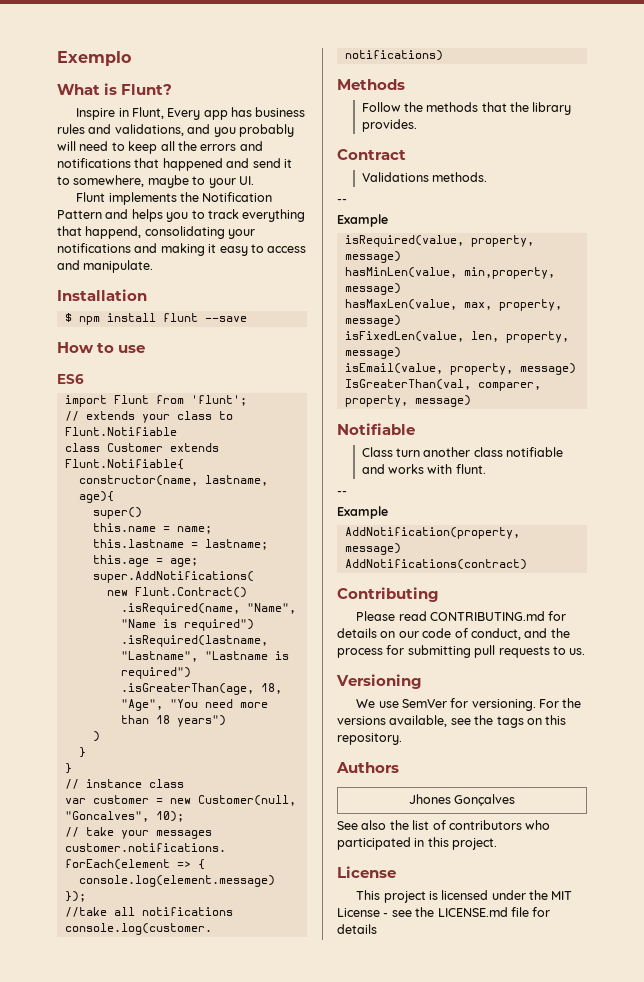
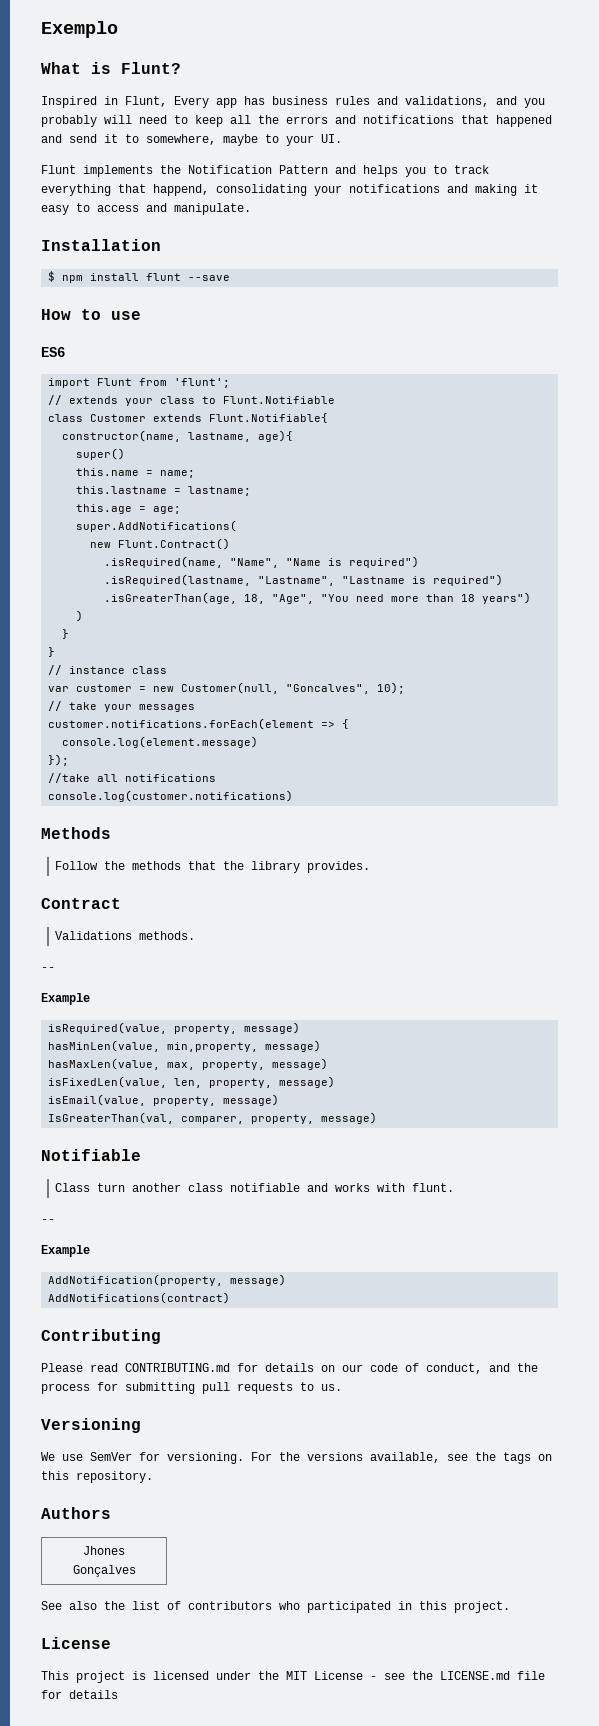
[76,108,116,120] Inspire -> [41,96,97,108] Inspired

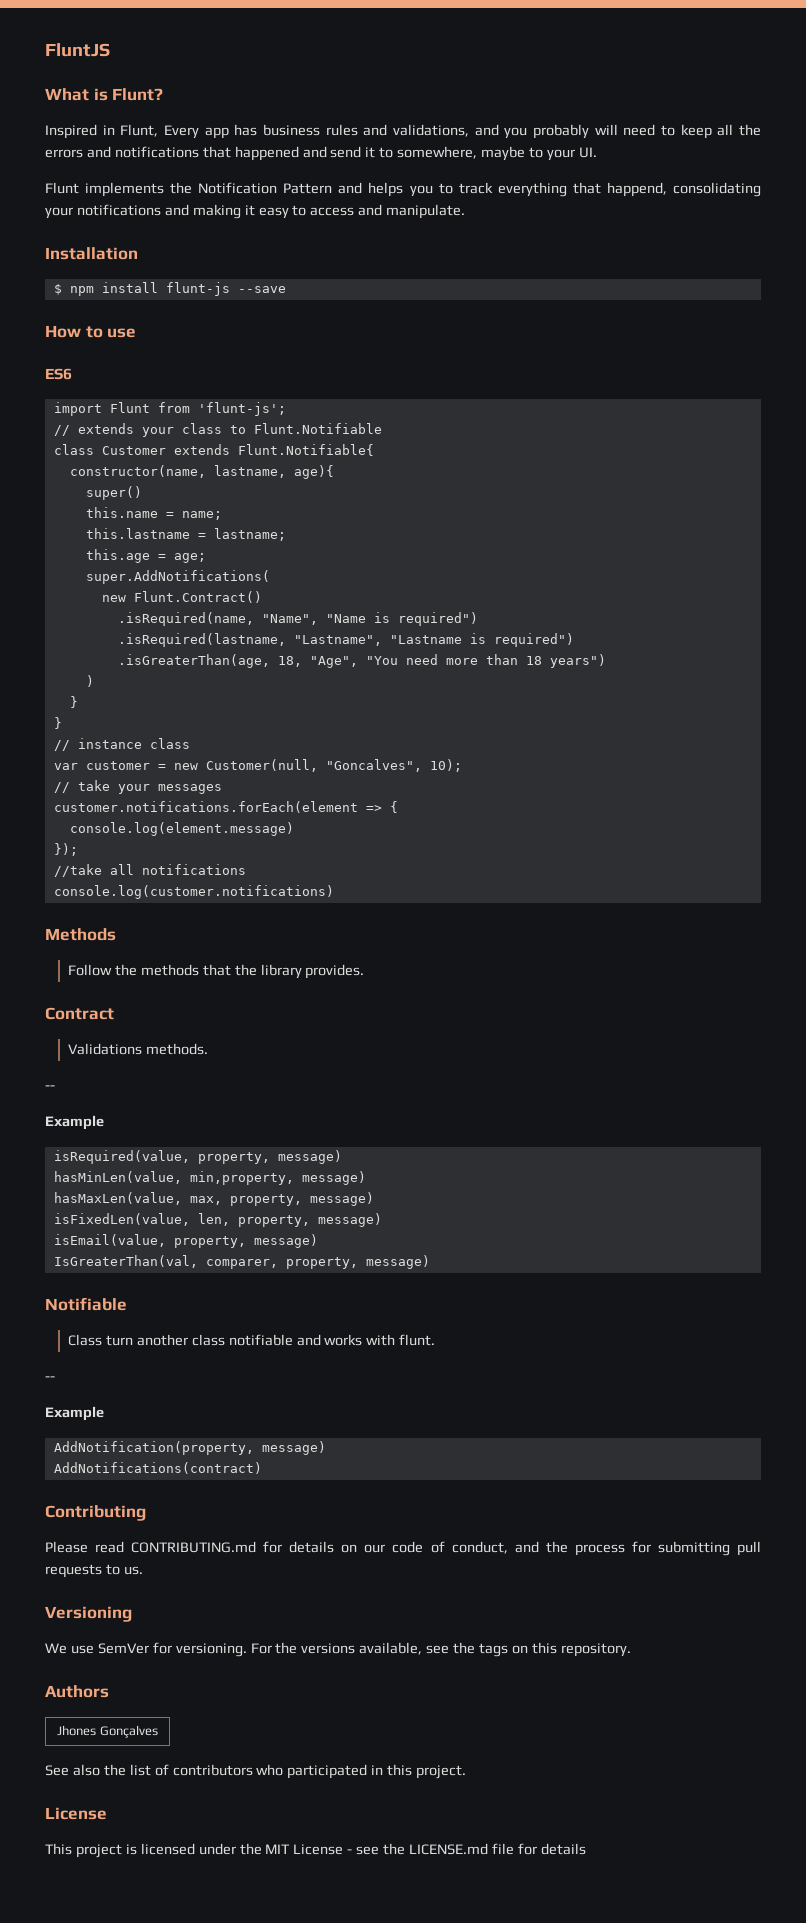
[41,21,118,38] Exemplo -> [45,43,110,57] FluntJS
[146,273,182,281] flunt -> [165,282,230,296] flunt-js
[174,378,231,388] 'flunt'; -> [197,402,286,416] 'flunt-js';

